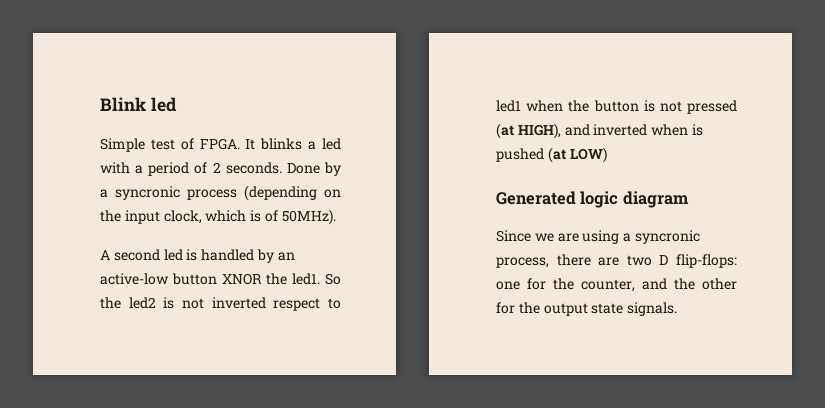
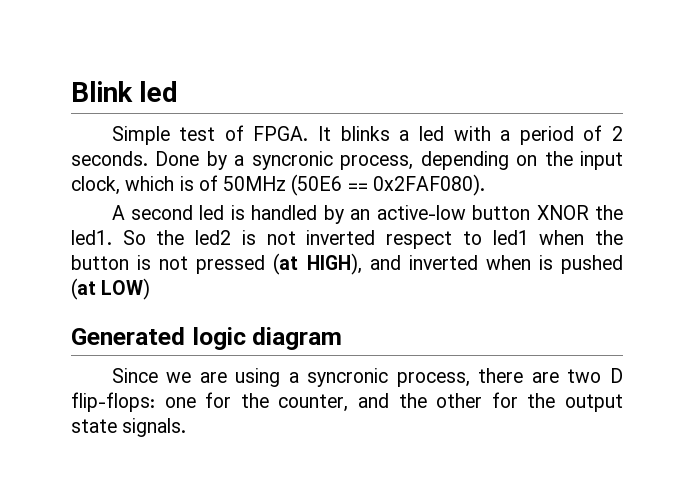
[187,185,317,201] process (depending -> [340,151,509,170] process, depending
[281,209,336,225] 50MHz). -> [223,174,485,196] 50MHz (50E6 == 0x2FAF080).

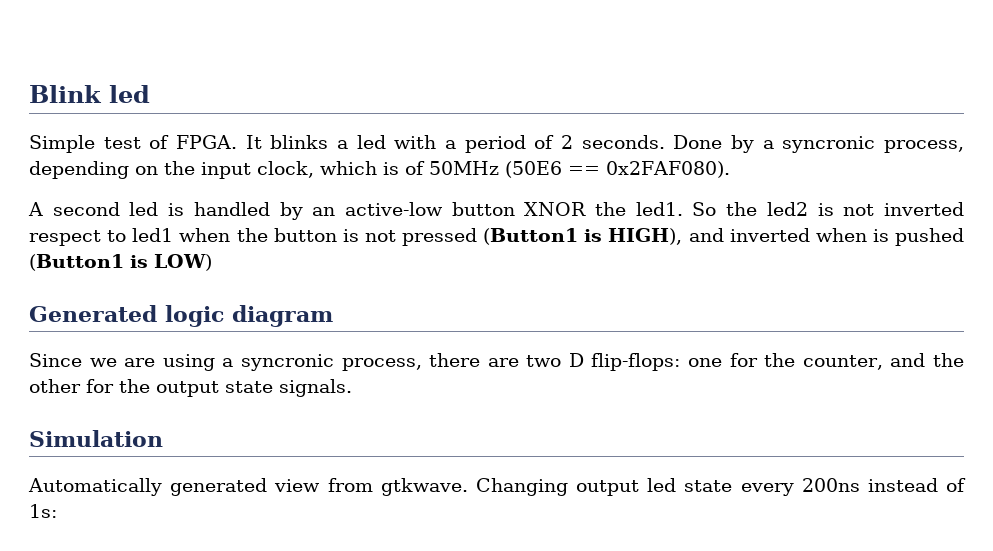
[273,253,299,275] (at -> [483,228,603,245] (Button1 is
[71,278,96,300] (at -> [29,254,148,271] (Button1 is
(187, 427) none -> [29,430,163,447] [28,478,966,496] [29,504,57,518] // Simulation // Automatically generated view from gtkwave. Changing output led state every 200ns instead of 1s:

